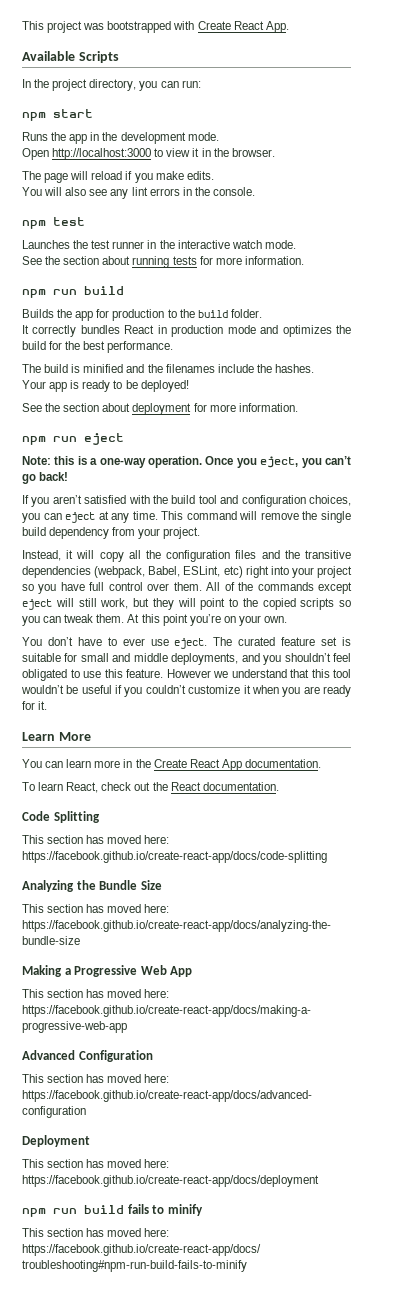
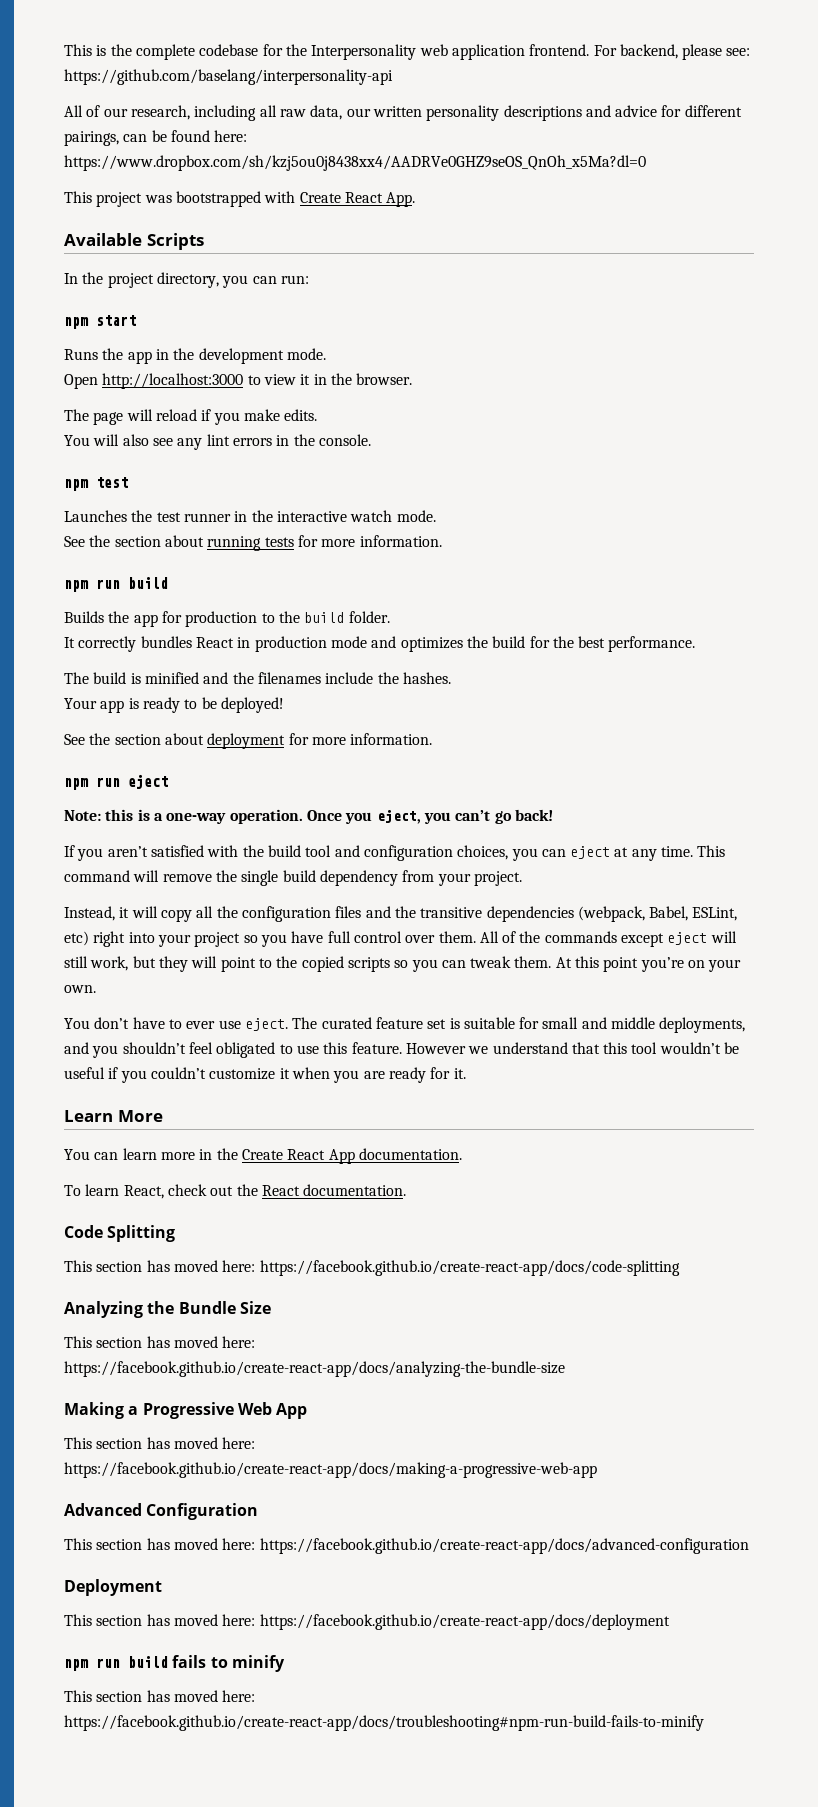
[22,21,44,30] This -> [64,44,751,60] [64,69,393,85] [64,105,742,121] [64,130,248,146] [64,155,646,171] [64,191,92,203] This is the complete codebase for the Interpersonality web application frontend. For backend, please see: https://github.com/baselang/interpersonality-api // All of our research, including all raw data, our written personality descriptions and advice for different pairings, can be found here: https://www.dropbox.com/sh/kzj5ou0j8438xx4/AADRVe0GHZ9seOS_QnOh_x5Ma?dl=0 // This

